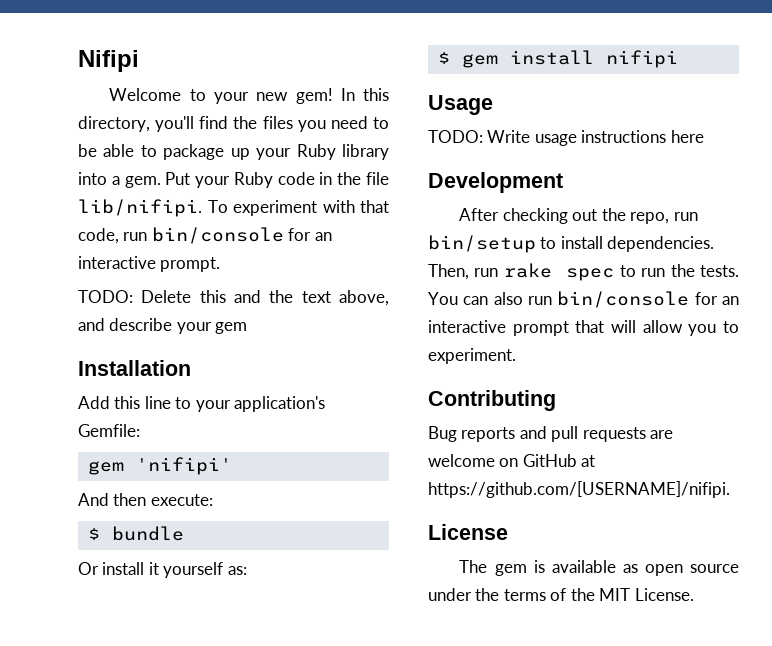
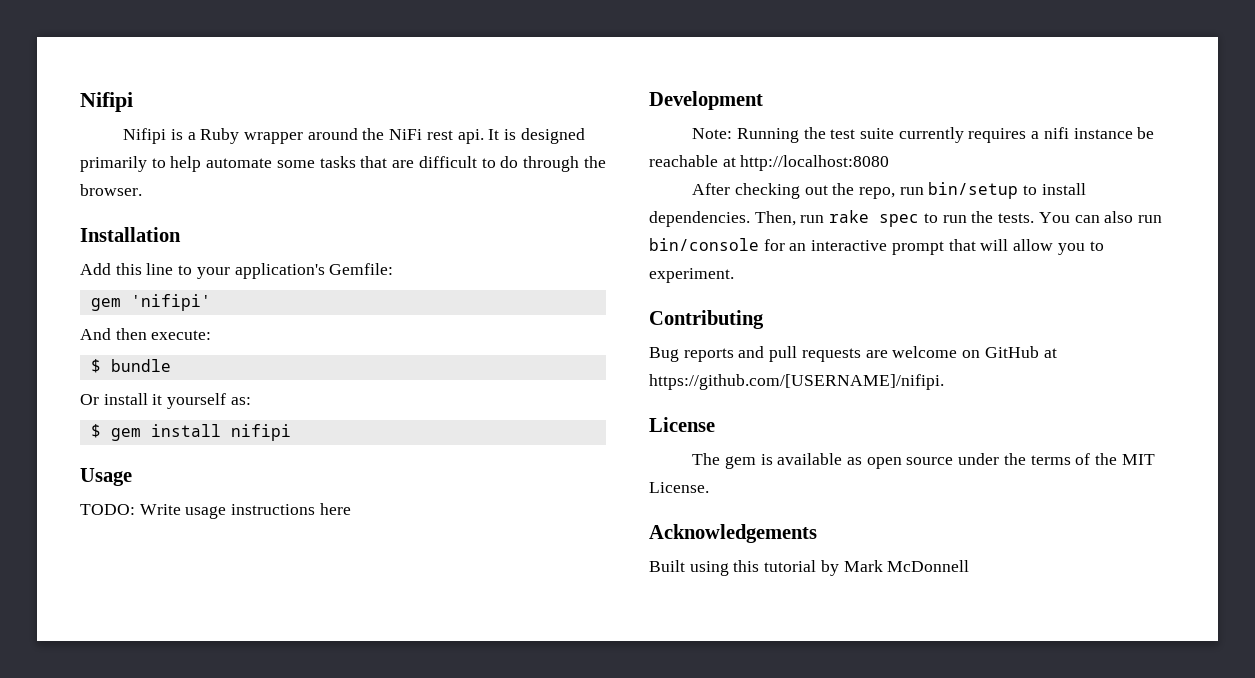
[109,88,389,104] [78,116,389,132] [78,144,389,160] [78,172,389,188] [78,199,389,217] [78,227,332,244] [78,256,221,272] [78,290,389,306] [78,318,248,334] Welcome to your new gem! In this directory, you'll find the files you need to be able to package up your Ruby library into a gem. Put your Ruby code in the file lib/nifipi. To experiment with that code, run bin/console for an interactive prompt. // TODO: Delete this and the text above, and describe your gem -> [123,128,585,144] [80,156,606,172] [80,184,142,196] Nifipi is a Ruby wrapper around the NiFi rest api. It is designed primarily to help automate some tasks that are difficult to do through the browser.
(563, 182) none -> [692,127,1155,143] [649,155,890,171] // Note: Running the test suite currently requires a nifi instance be reachable at http://localhost:8080
(694, 594) none -> [649,524,817,543] [649,560,970,576] // Acknowledgements // Built using this tutorial by Mark McDonnell

